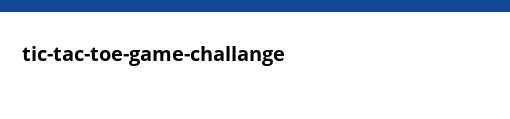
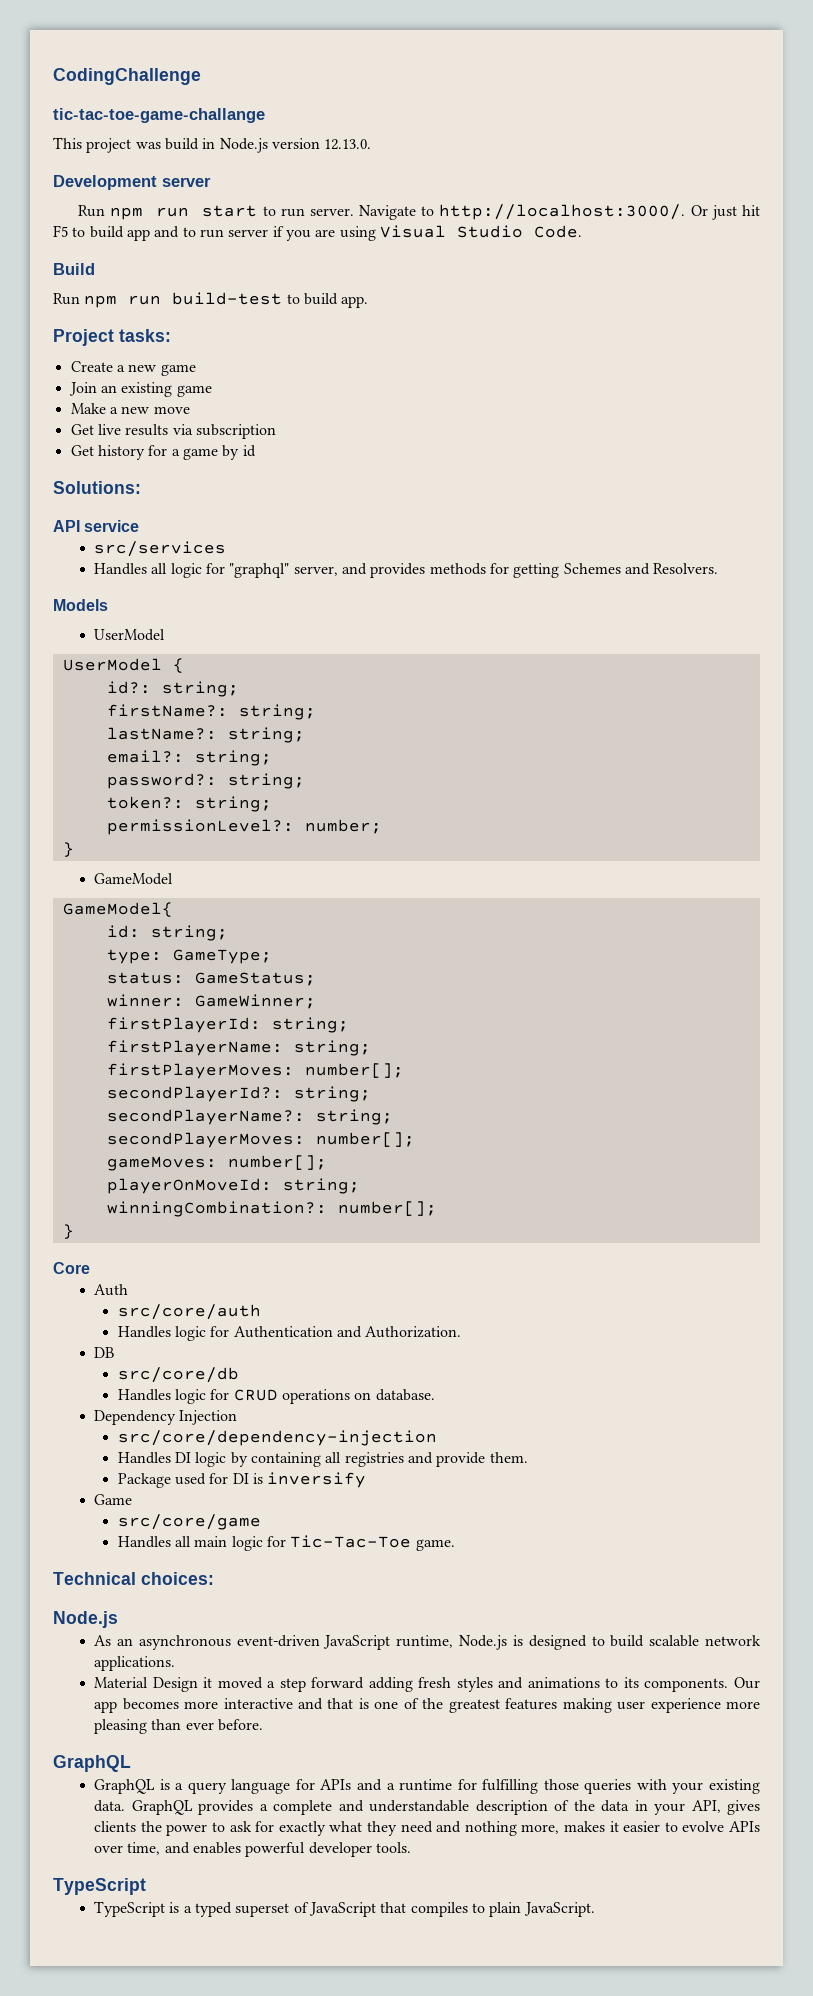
(22, 56) none -> [53,68,201,85] CodingChallenge //
(285, 56) none -> [53,137,372,153] [53,175,211,190] [77,204,761,220] [53,225,582,241] [53,263,95,275] [53,292,369,308] [53,329,171,346] [70,361,196,376] [68,382,212,397] [70,403,190,414] [70,424,276,439] [70,445,256,460] [53,481,141,494] [53,520,140,532] [94,541,227,557] [94,563,719,578] [53,599,108,611] [94,629,166,641] [62,658,184,673] [106,681,239,697] [106,704,316,720] [106,727,305,743] [106,750,272,766] [106,773,305,789] [106,796,272,812] [106,819,382,835] [62,842,74,857] [94,873,174,885] [62,902,173,917] [106,925,228,941] [106,949,272,964] [106,972,316,986] [106,994,316,1009] [106,1017,349,1033] [106,1040,371,1056] [106,1063,404,1079] [106,1086,371,1102] [106,1109,393,1125] [106,1132,415,1148] [106,1155,327,1171] [106,1178,360,1194] [106,1201,437,1217] [62,1224,74,1239] [53,1262,90,1274] [94,1284,129,1296] [117,1304,261,1320] [117,1326,462,1341] [94,1347,115,1358] [117,1367,239,1383] [117,1389,435,1404] [94,1410,238,1425] [117,1430,437,1446] [117,1452,528,1467] [117,1472,367,1488] [94,1494,133,1505] [117,1514,261,1530] [117,1535,455,1551] [53,1572,214,1585] [53,1611,118,1628] [94,1635,761,1650] [94,1656,176,1671] [94,1677,761,1692] [94,1698,760,1713] [94,1719,264,1734] [53,1755,131,1772] [94,1779,761,1794] [94,1800,761,1815] [94,1821,761,1836] [94,1842,412,1857] [53,1878,146,1895] [94,1901,595,1917] // This project was build in Node.js version 12.13.0. // Development server // Run npm run start to run server. Navigate to http://localhost:3000/. Or just hit F5 to build app and to run server if you are using Visual Studio Code. // Build // Run npm run build-test to build app. // Project tasks: // Create a new game // Join an existing game // Make a new move // Get live results via subscription // Get history for a game by id // Solutions: // API service // src/services // Handles all logic for "graphql" server, and provides methods for getting Schemes and Resolvers. // Models // UserModel // UserModel { // id?: string; // firstName?: string; // lastName?: string; // email?: string; // password?: string; // token?: string; // permissionLevel?: number; // } // GameModel // GameModel{ // id: string; // type: GameType; // status: GameStatus; // winner: GameWinner; // firstPlayerId: string; // firstPlayerName: string; // firstPlayerMoves: number[]; // secondPlayerId?: string; // secondPlayerName?: string; // secondPlayerMoves: number[]; // gameMoves: number[]; // playerOnMoveId: string; // winningCombination?: number[]; // } // Core // Auth // src/core/auth // Handles logic for Authentication and Authorization. // DB // src/core/db // Handles logic for CRUD operations on database. // Dependency Injection // src/core/dependency-injection // Handles DI logic by containing all registries and provide them. // Package used for DI is inversify // Game // src/core/game // Handles all main logic for Tic-Tac-Toe game. // Technical choices: // Node.js // As an asynchronous event-driven JavaScript runtime, Node.js is designed to build scalable network applications. // Material Design it moved a step forward adding fresh styles and animations to its components. Our app becomes more interactive and that is one of the greatest features making user experience more pleasing than ever before. // GraphQL // GraphQL is a query language for APIs and a runtime for fulfilling those queries with your existing data. GraphQL provides a complete and understandable description of the data in your API, gives clients the power to ask for exactly what they need and nothing more, makes it easier to evolve APIs over time, and enables powerful developer tools. // TypeScript // TypeScript is a typed superset of JavaScript that compiles to plain JavaScript.

